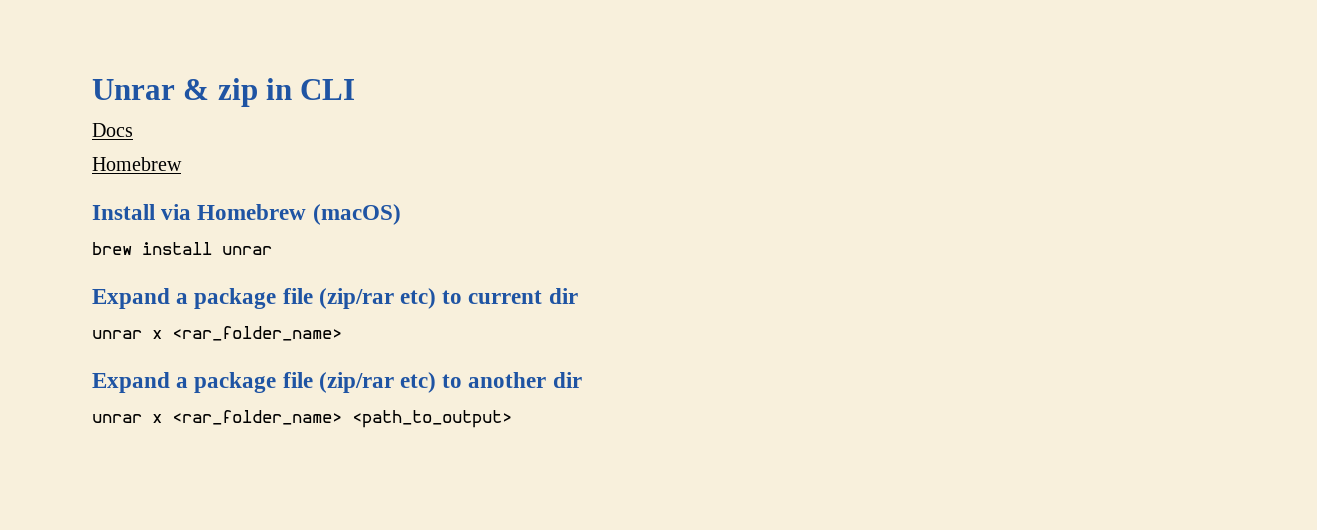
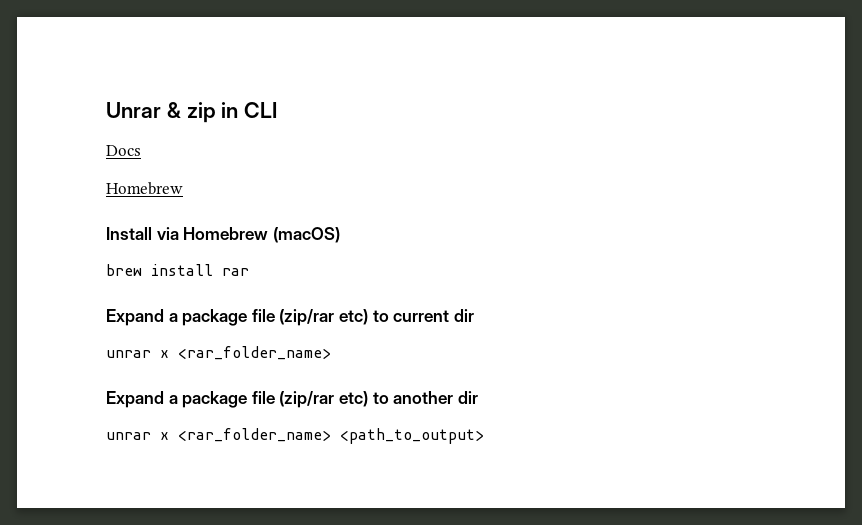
[222,246,272,255] unrar -> [222,268,249,276] rar

